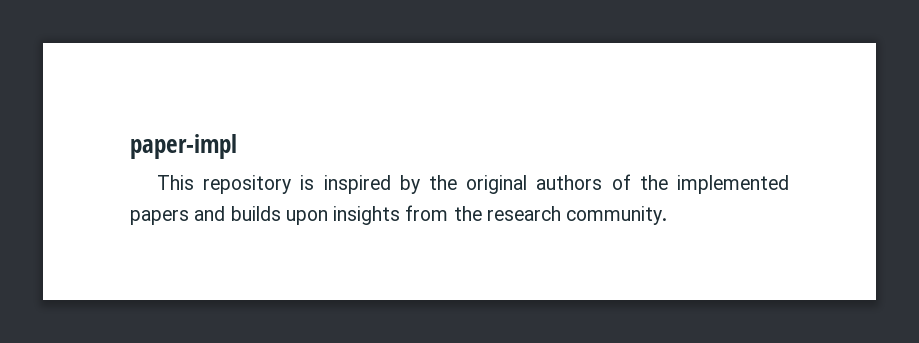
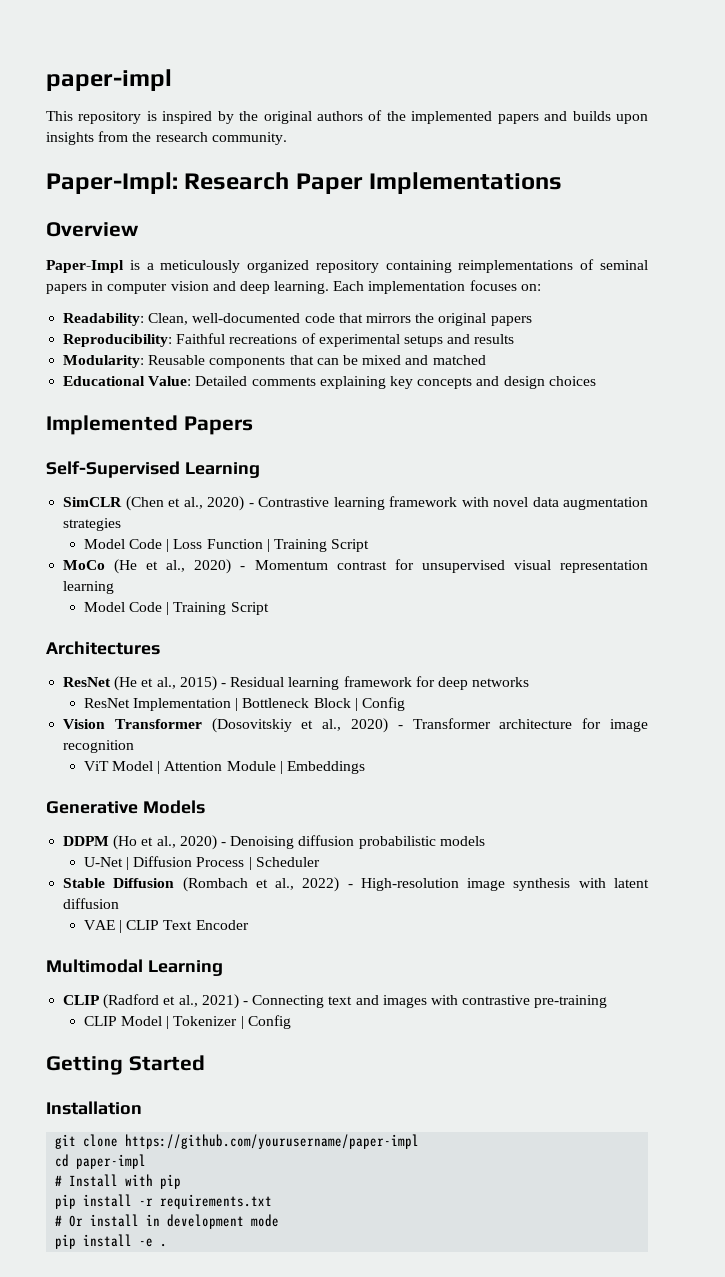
(668, 215) none -> [46,172,563,194] [46,222,139,237] [46,259,649,273] [46,280,541,294] [63,313,532,326] [63,333,515,347] [63,355,486,368] [63,376,596,389] [46,415,253,435] [46,461,260,478] [63,496,648,511] [63,518,122,531] [83,539,370,552] [63,559,649,574] [63,581,115,594] [83,602,269,615] [46,641,160,655] [63,676,530,691] [83,697,406,711] [63,718,648,733] [63,740,135,753] [83,761,366,774] [46,800,205,814] [63,835,485,850] [83,856,320,870] [63,877,649,892] [63,898,120,909] [83,920,249,933] [46,959,223,976] [63,994,608,1009] [83,1015,291,1029] [46,1055,205,1075] [46,1101,142,1115] [55,1134,420,1149] [55,1154,147,1169] [55,1174,182,1189] [55,1194,273,1209] [55,1214,280,1229] [55,1234,168,1249] // Paper-Impl: Research Paper Implementations // Overview // Paper-Impl is a meticulously organized repository containing reimplementations of seminal papers in computer vision and deep learning. Each implementation focuses on: // Readability: Clean, well-documented code that mirrors the original papers // Reproducibility: Faithful recreations of experimental setups and results // Modularity: Reusable components that can be mixed and matched // Educational Value: Detailed comments explaining key concepts and design choices // Implemented Papers // Self-Supervised Learning // SimCLR (Chen et al., 2020) - Contrastive learning framework with novel data augmentation strategies // Model Code | Loss Function | Training Script // MoCo (He et al., 2020) - Momentum contrast for unsupervised visual representation learning // Model Code | Training Script // Architectures // ResNet (He et al., 2015) - Residual learning framework for deep networks // ResNet Implementation | Bottleneck Block | Config // Vision Transformer (Dosovitskiy et al., 2020) - Transformer architecture for image recognition // ViT Model | Attention Module | Embeddings // Generative Models // DDPM (Ho et al., 2020) - Denoising diffusion probabilistic models // U-Net | Diffusion Process | Scheduler // Stable Diffusion (Rombach et al., 2022) - High-resolution image synthesis with latent diffusion // VAE | CLIP Text Encoder // Multimodal Learning // CLIP (Radford et al., 2021) - Connecting text and images with contrastive pre-training // CLIP Model | Tokenizer | Config // Getting Started // Installation // git clone https://github.com/yourusername/paper-impl // cd paper-impl // # Install with pip // pip install -r requirements.txt // # Or install in development mode // pip install -e .

